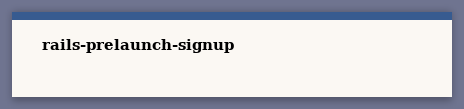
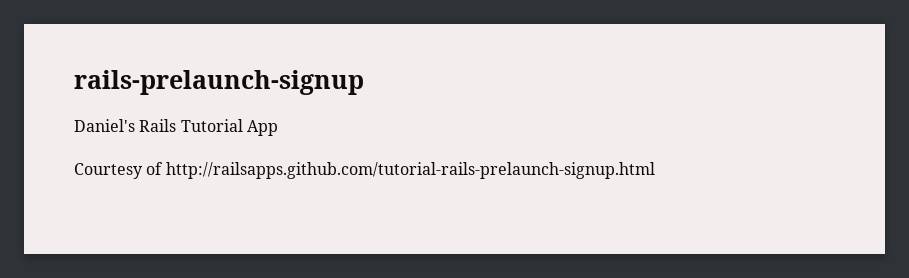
(234, 46) none -> [74,119,278,136] [74,162,655,179] // Daniel's Rails Tutorial App // Courtesy of http://railsapps.github.com/tutorial-rails-prelaunch-signup.html

